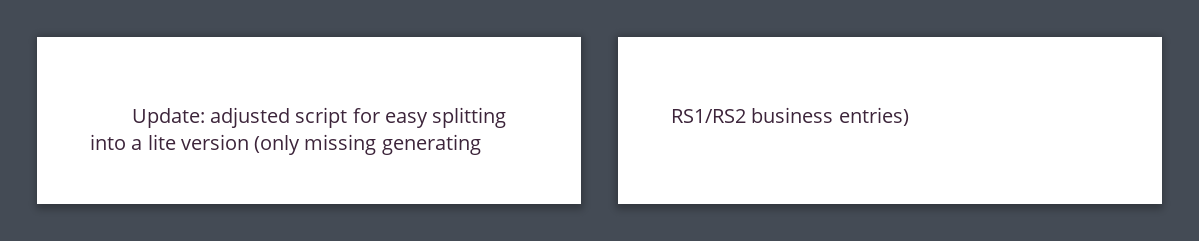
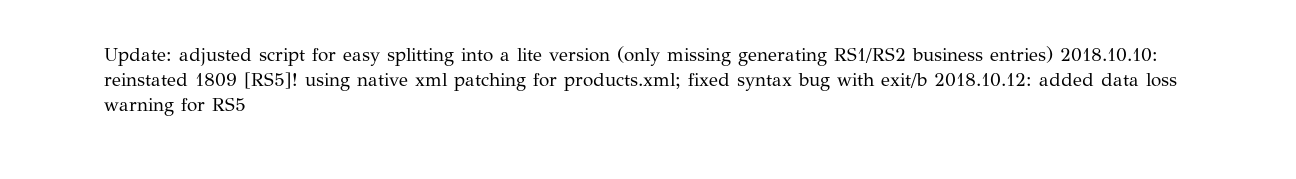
(909, 116) none -> [1060,48,1158,62] [104,72,1177,91] [104,97,246,116] 2018.10.10: reinstated 1809 [RS5]! using native xml patching for products.xml; fixed syntax bug with exit/b 2018.10.12: added data loss warning for RS5

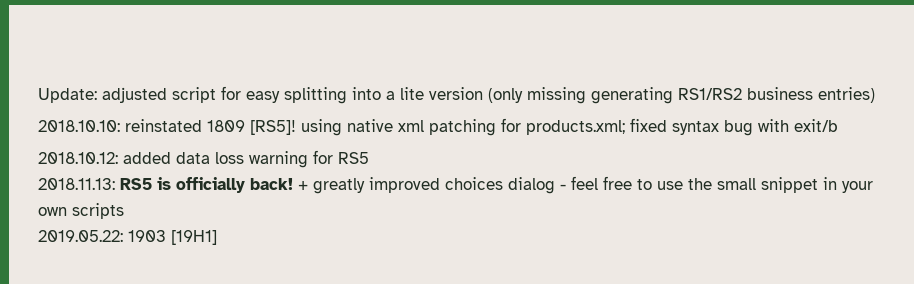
(1053, 54) none -> (875, 95) //
(927, 80) none -> (838, 125) //
(246, 104) none -> [38,176,873,194] [38,203,124,219] [38,230,217,245] // 2018.11.13: RS5 is officially back! + greatly improved choices dialog - feel free to use the small snippet in your own scripts // 2019.05.22: 1903 [19H1]

